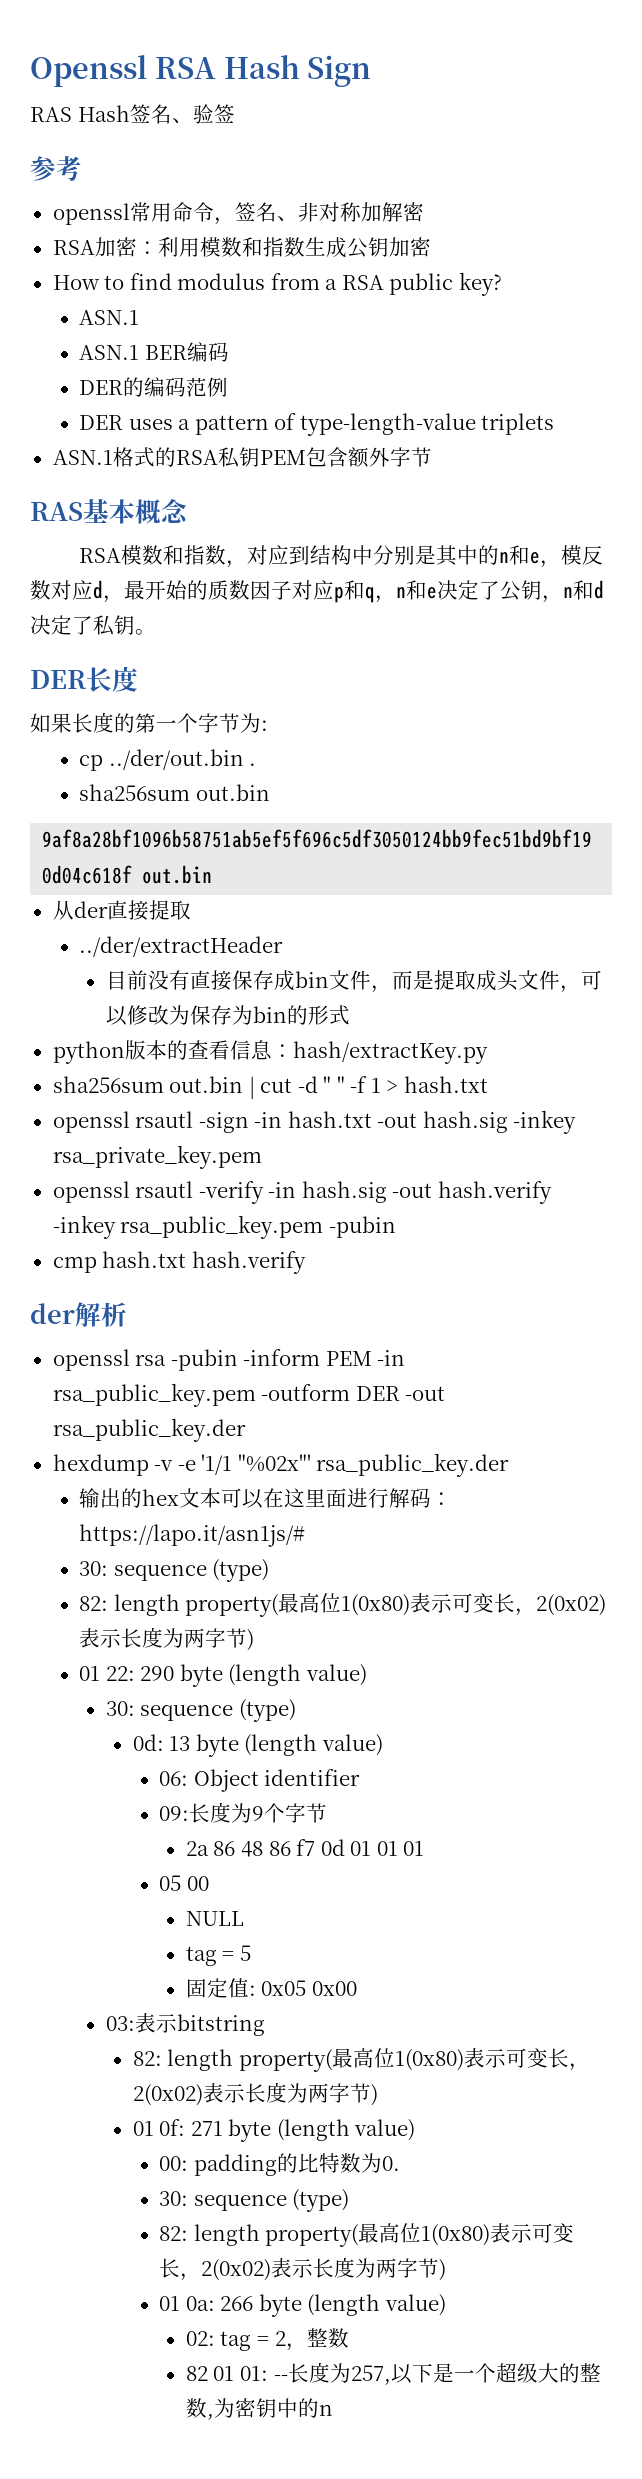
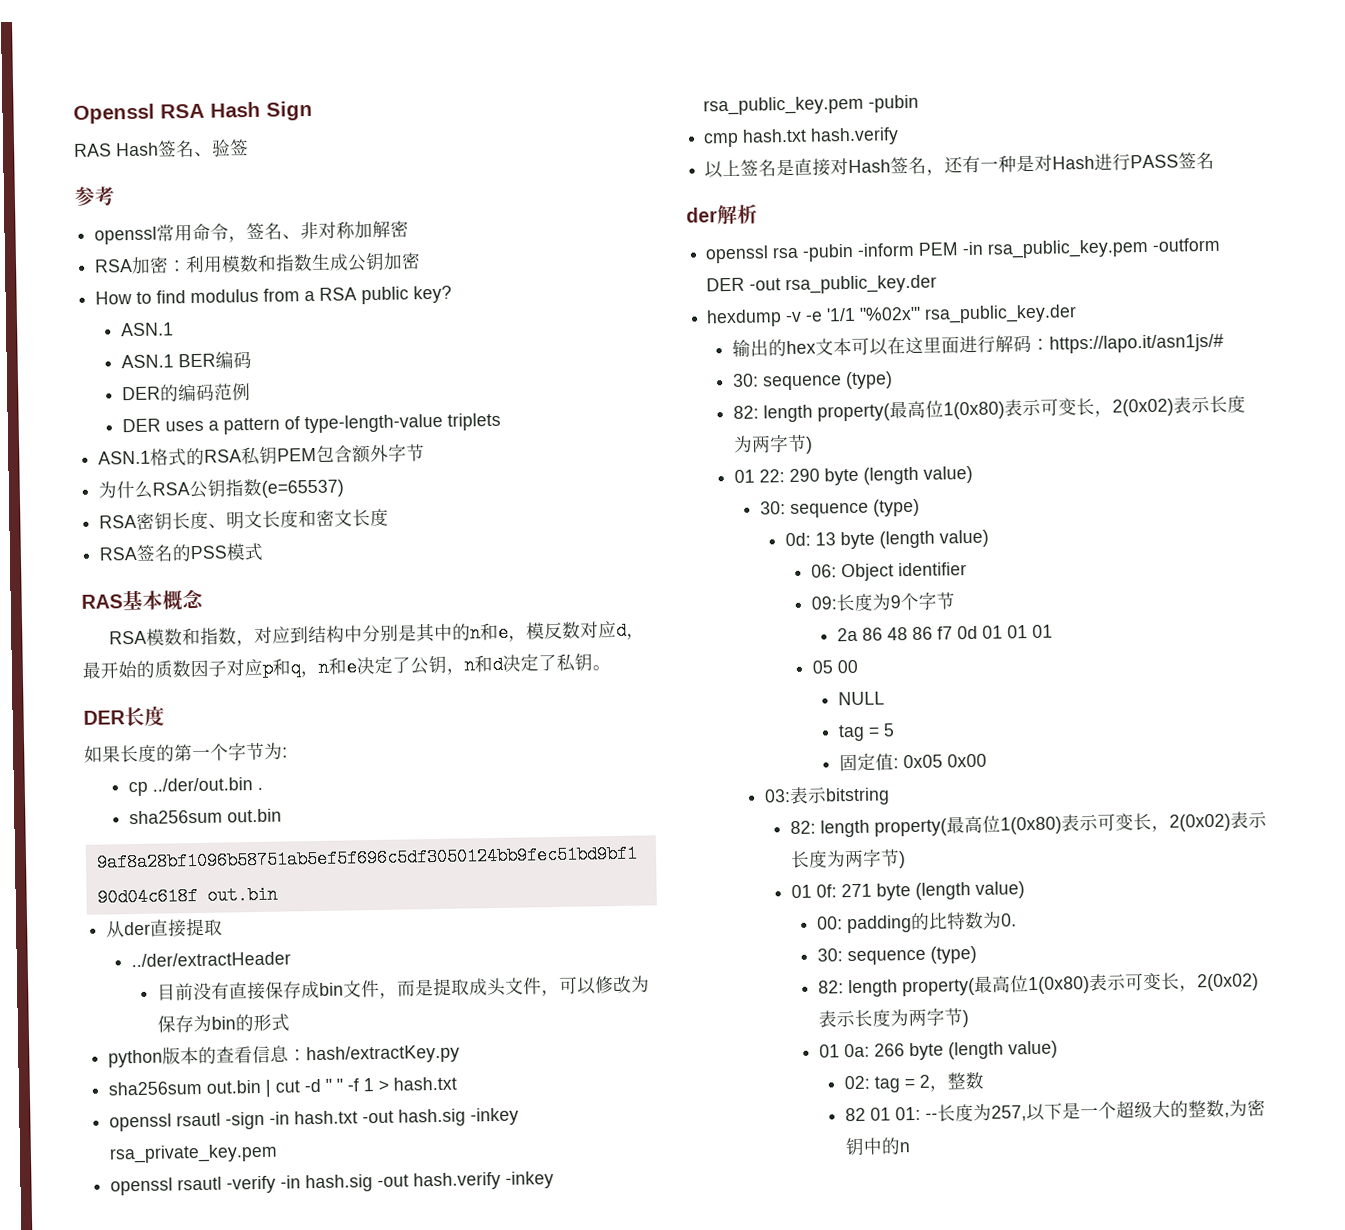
(432, 457) none -> [98,478,345,499] [99,508,390,531] [99,542,265,562] // 为什么RSA公钥指数(e=65537) // RSA密钥长度、明文长度和密文长度 // RSA签名的PSS模式
(306, 1262) none -> [704,151,1216,179] // 以上签名是直接对Hash签名，还有一种是对Hash进行PASS签名

